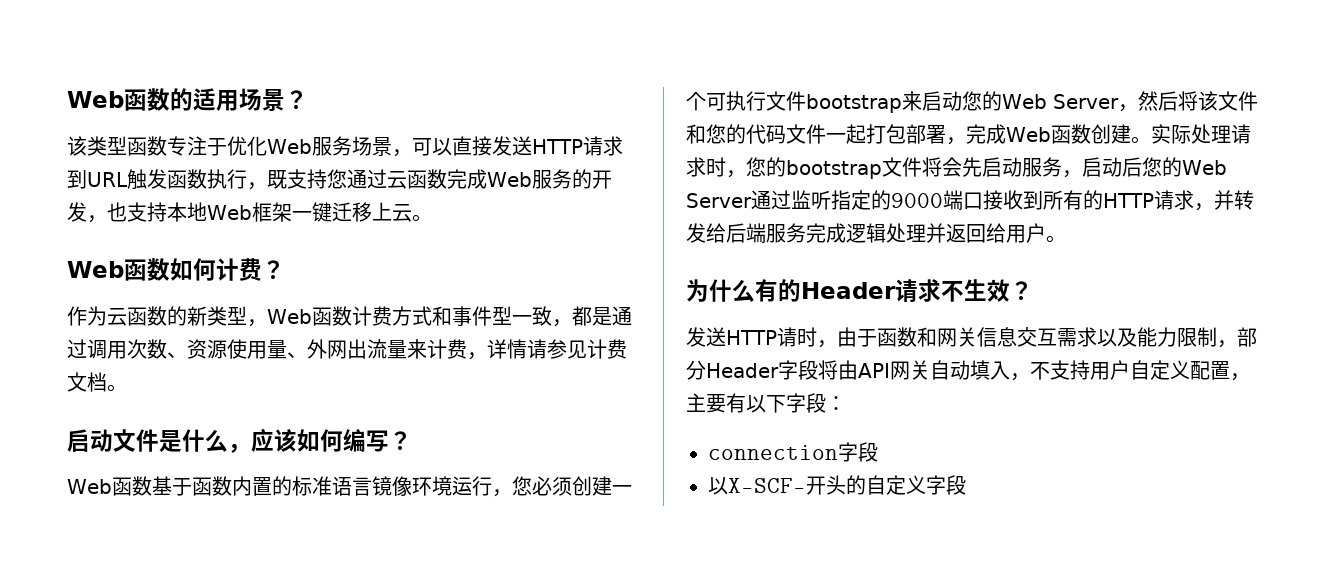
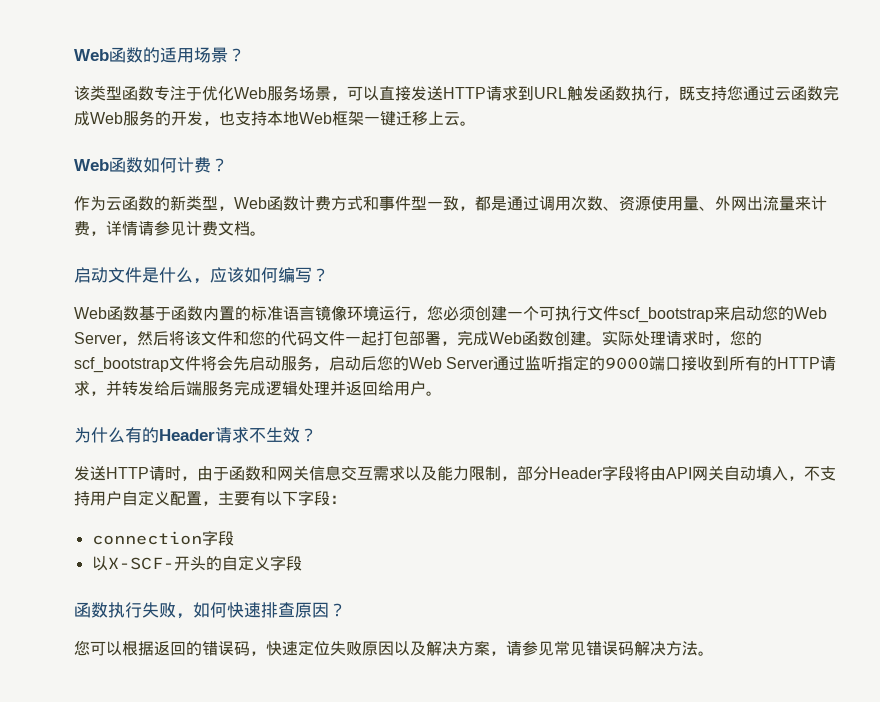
[806,94,902,113] bootstrap -> [619,307,714,323] scf_bootstrap
[786,160,882,179] bootstrap -> [74,357,169,373] scf_bootstrap
(966, 485) none -> [74,602,346,619] [74,640,714,656] // 函数执行失败，如何快速排查原因？ // 您可以根据返回的错误码，快速定位失败原因以及解决方案，请参见常见错误码解决方法。

